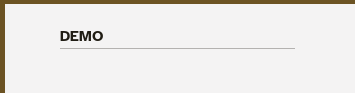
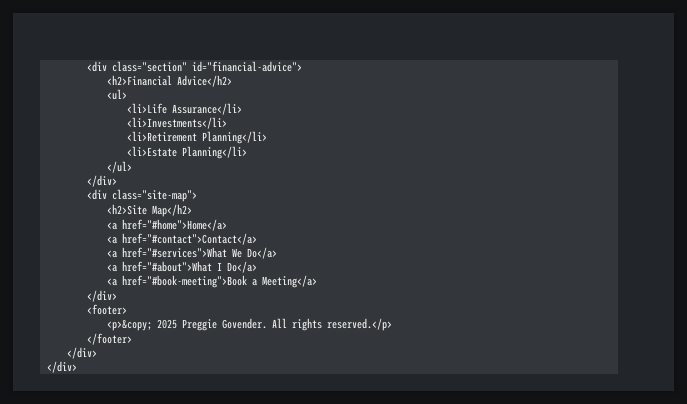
[60,31,103,41] DEMO -> [86,61,302,72] [106,75,232,87] [106,89,127,100] [126,103,242,115] [126,117,227,129] [126,131,267,144] [126,146,247,159] [106,161,132,173] [86,175,117,187] [86,189,197,202] [106,204,192,217] [106,219,227,231] [106,233,257,245] [106,247,277,259] [106,261,257,273] [106,275,317,288] [86,290,117,302] [86,304,127,315] [106,318,392,331] [86,333,132,345] [66,347,97,359] [46,361,77,373] <div class="section" id="financial-advice"> // <h2>Financial Advice</h2> // <ul> // <li>Life Assurance</li> // <li>Investments</li> // <li>Retirement Planning</li> // <li>Estate Planning</li> // </ul> // </div> // <div class="site-map"> // <h2>Site Map</h2> // <a href="#home">Home</a> // <a href="#contact">Contact</a> // <a href="#services">What We Do</a> // <a href="#about">What I Do</a> // <a href="#book-meeting">Book a Meeting</a> // </div> // <footer> // <p>&copy; 2025 Preggie Govender. All rights reserved.</p> // </footer> // </div> // </div>

